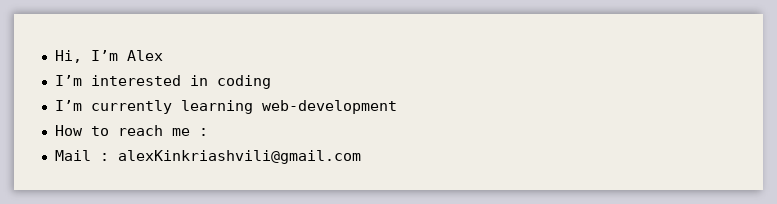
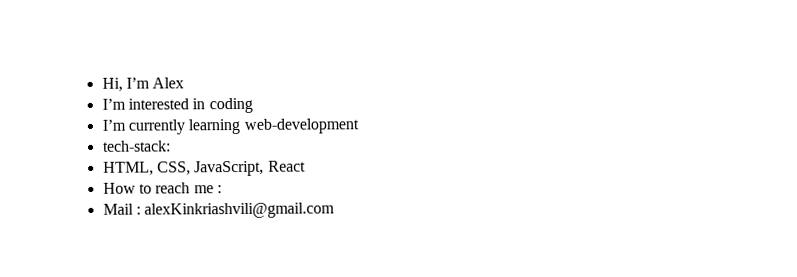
(397, 107) none -> [102,140,171,152] [102,160,306,177] // tech-stack: // HTML, CSS, JavaScript, React

